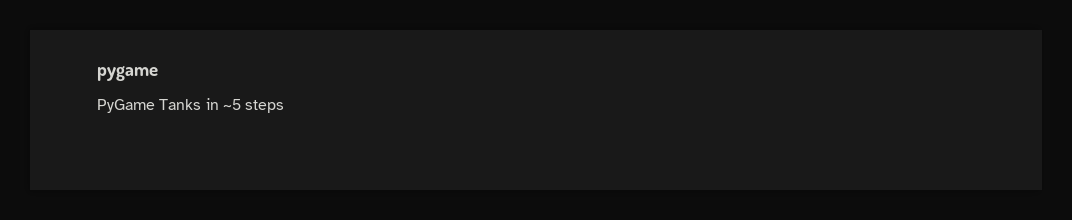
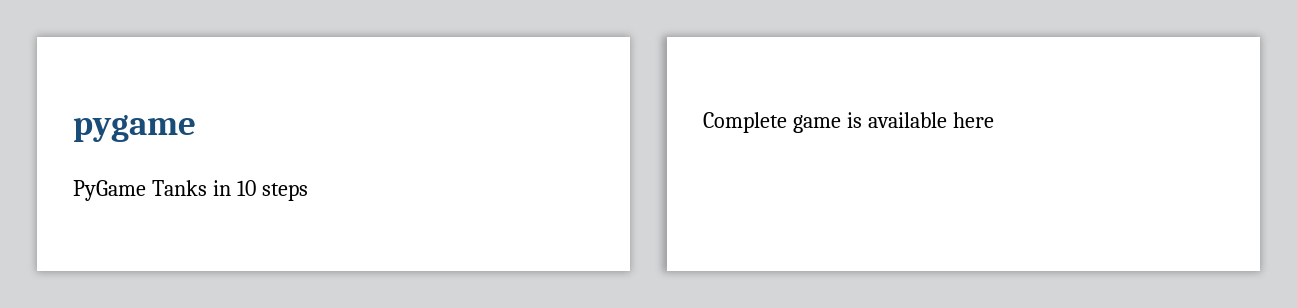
[222,99,241,110] ~5 -> [236,180,256,196] 10
(285, 106) none -> [703,112,994,133] // Complete game is available here

